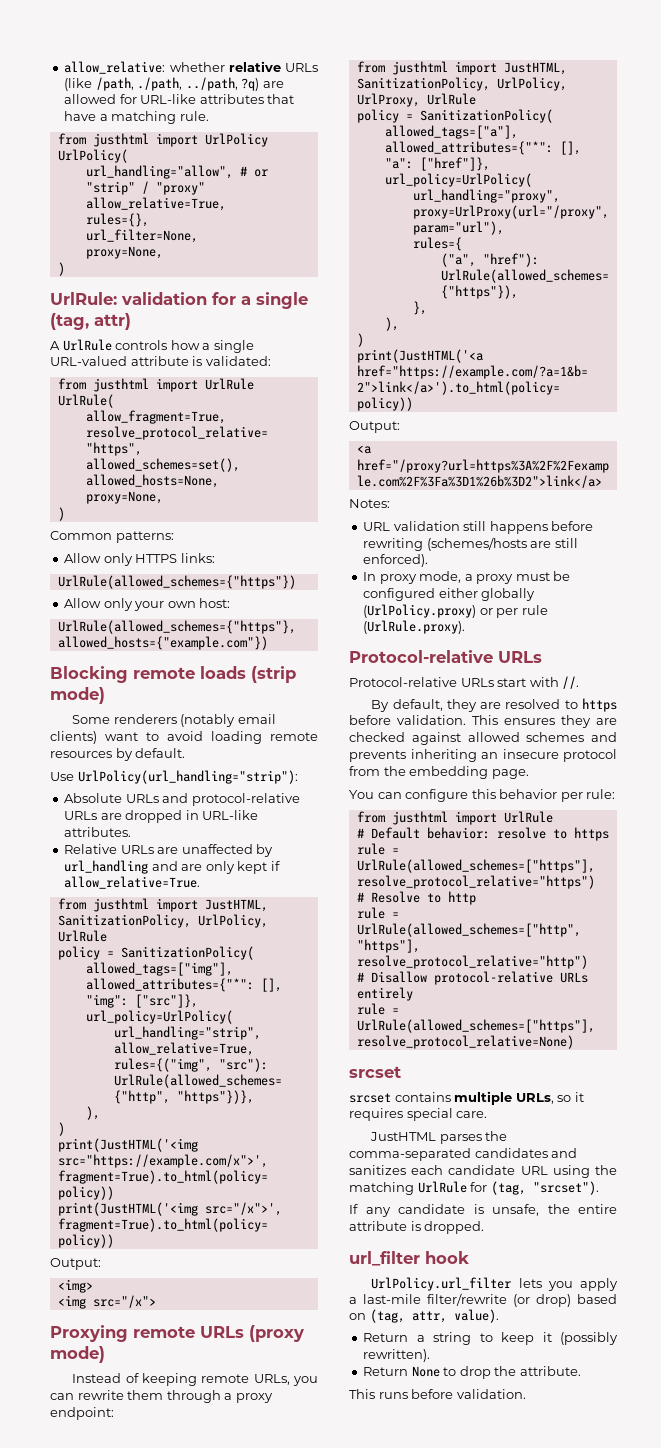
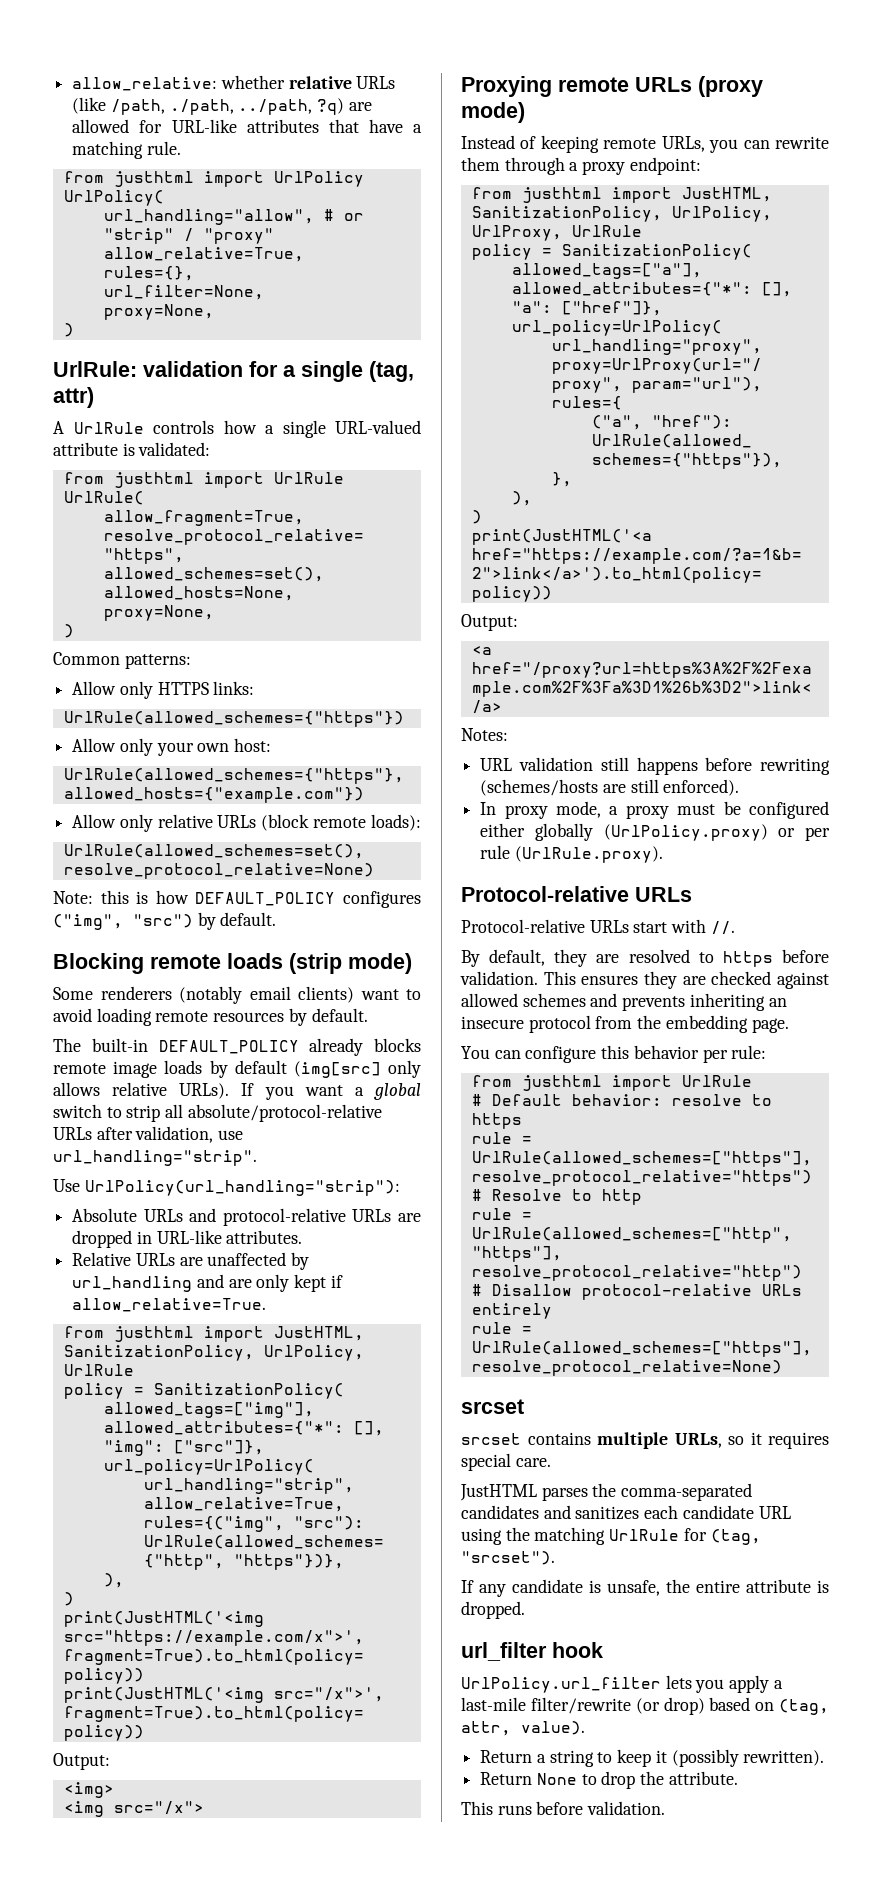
(268, 643) none -> [72,814,421,832] [63,844,364,859] [63,863,374,879] [53,890,421,908] [53,912,277,930] // Allow only relative URLs (block remote loads): // UrlRule(allowed_schemes=set(), resolve_protocol_relative=None) // Note: this is how DEFAULT_POLICY configures ("img", "src") by default.
(186, 753) none -> [53,1038,421,1056] [53,1060,421,1078] [53,1082,421,1100] [53,1104,382,1122] [53,1126,244,1143] [53,1150,257,1166] // The built-in DEFAULT_POLICY already blocks remote image loads by default (img[src] only allows relative URLs). If you want a global switch to strip all absolute/protocol-relative URLs after validation, use url_handling="strip".

